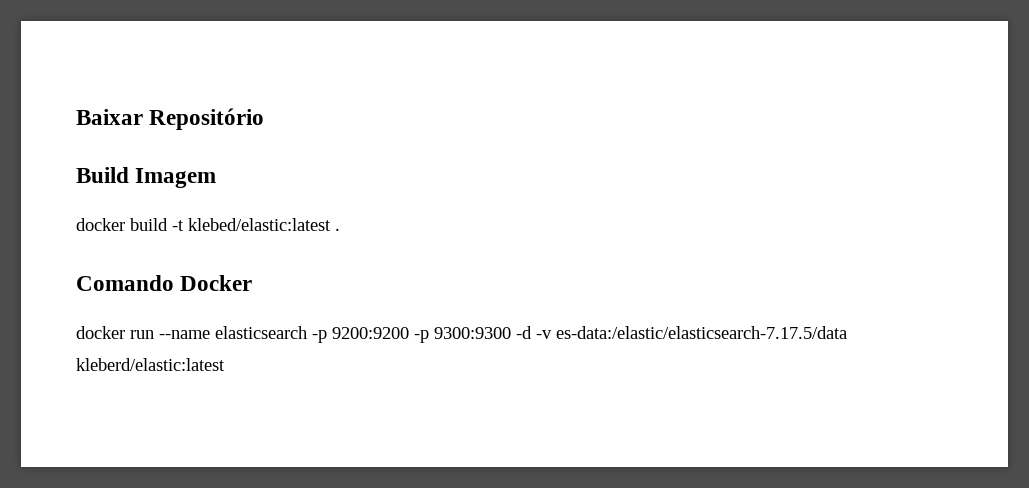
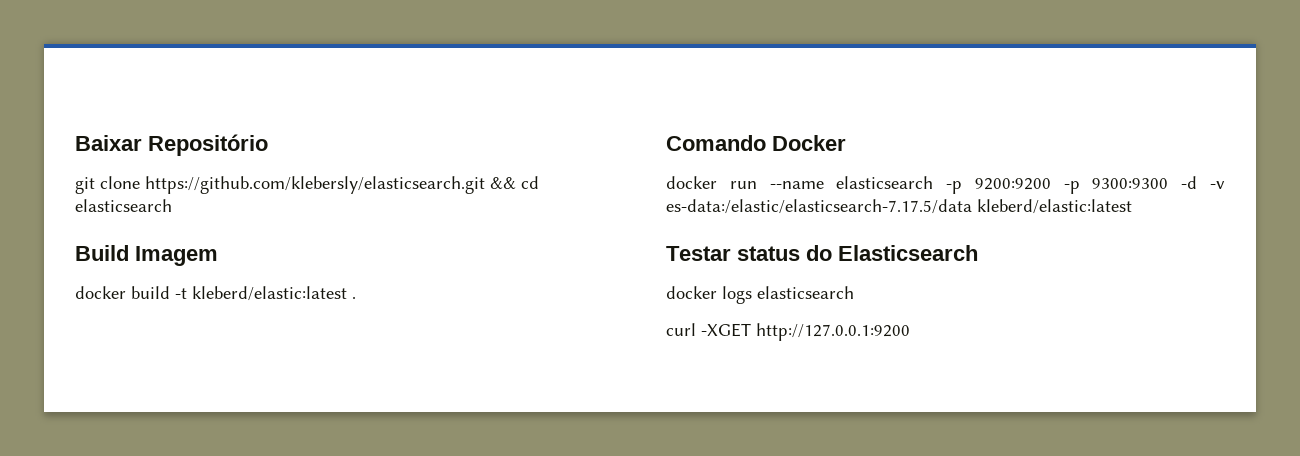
(265, 119) none -> [75,176,539,194] [75,199,172,212] // git clone https://github.com/klebersly/elasticsearch.git && cd elasticsearch
[188,218,331,231] klebed/elastic:latest -> [192,286,347,301] kleberd/elastic:latest
(225, 364) none -> [666,245,978,261] [666,286,854,304] [666,323,910,341] // Testar status do Elasticsearch // docker logs elasticsearch // curl -XGET http://127.0.0.1:9200

